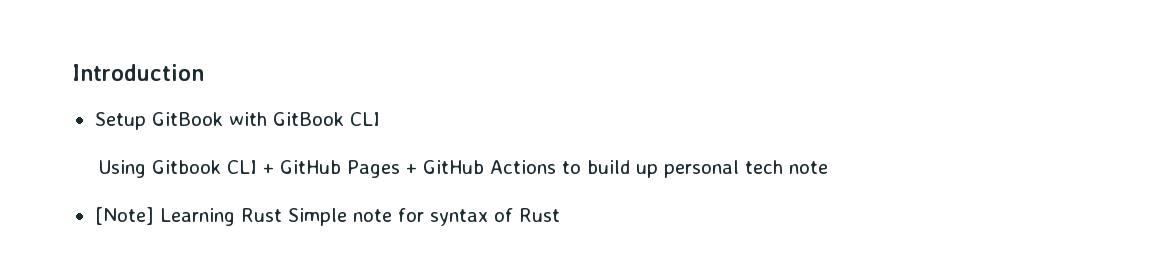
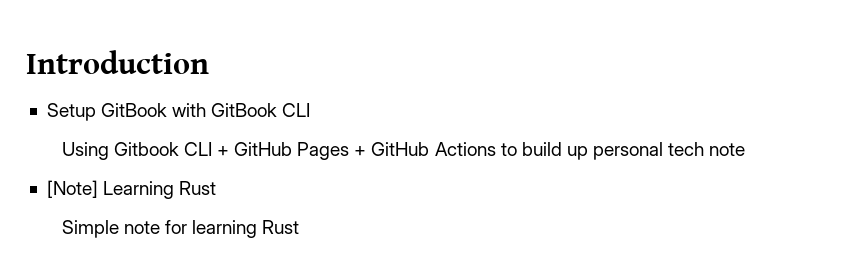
(282, 215) none -> (217, 188) //
[429,208,513,226] syntax of -> [191,220,257,238] learning

